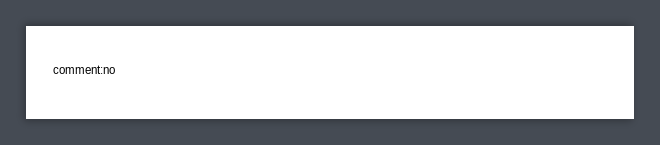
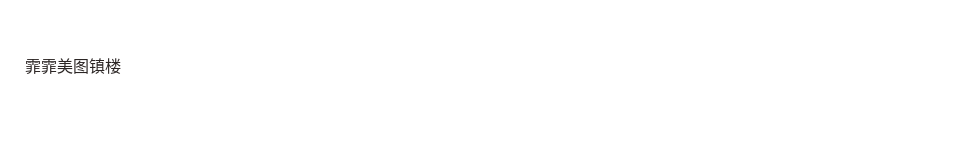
[53,65,115,74] comment:no -> [25,58,121,74] 霏霏美图镇楼

